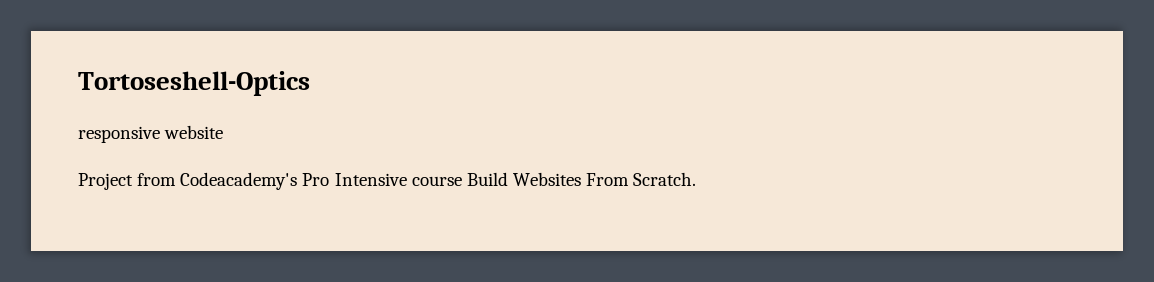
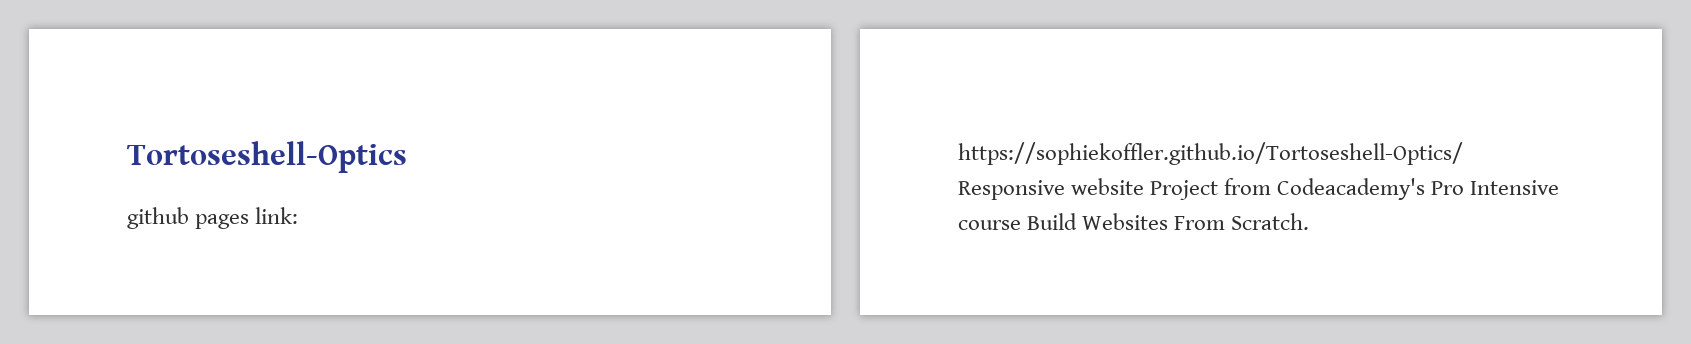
[78,126,160,143] responsive -> [127,207,299,229] [958,142,1463,165] [958,180,1065,200] github pages link: https://sophiekoffler.github.io/Tortoseshell-Optics/ Responsive
(224, 132) // -> (1145, 186) none

